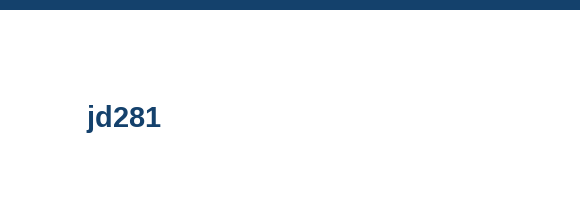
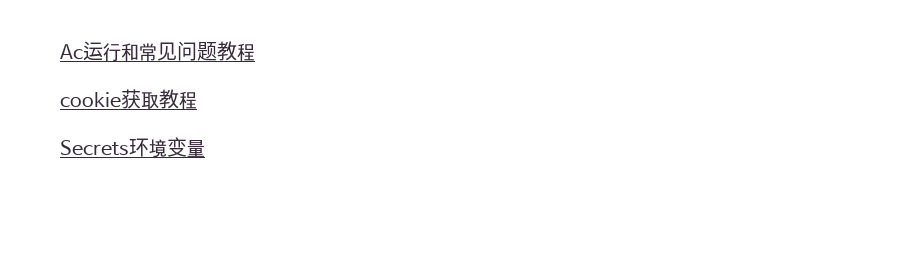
[86,105,161,133] jd281 -> [60,41,255,62] [60,89,197,110] [60,137,205,158] Ac运行和常见问题教程 // cookie获取教程 // Secrets环境变量

